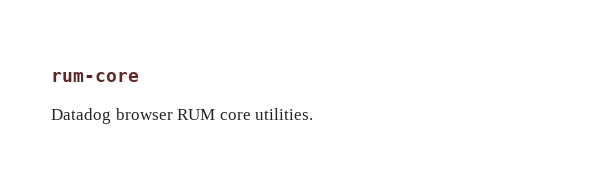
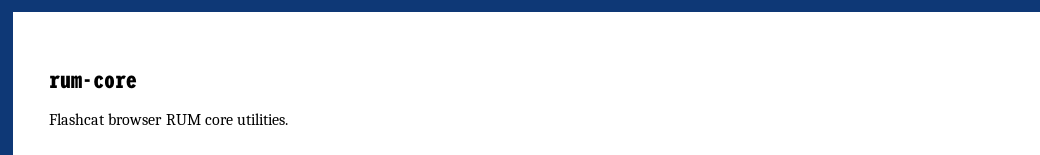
[51,108,111,124] Datadog -> [49,113,105,125] Flashcat

